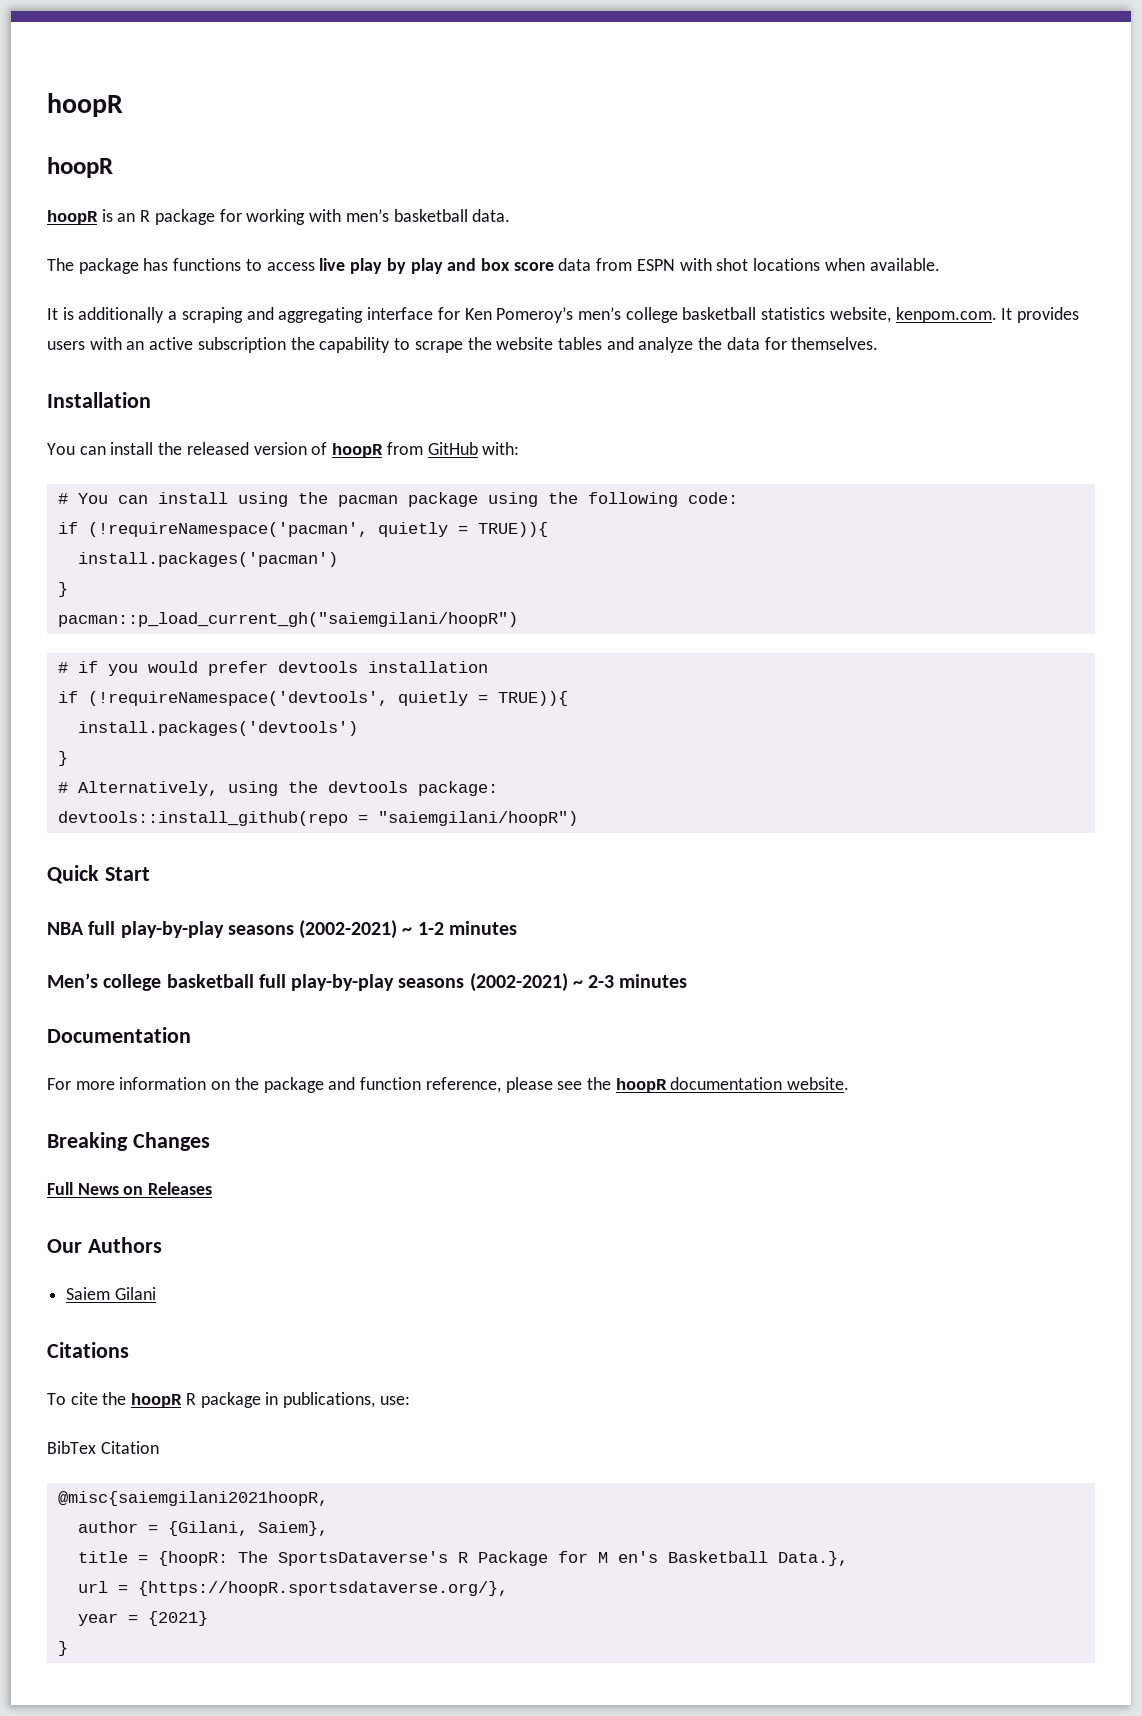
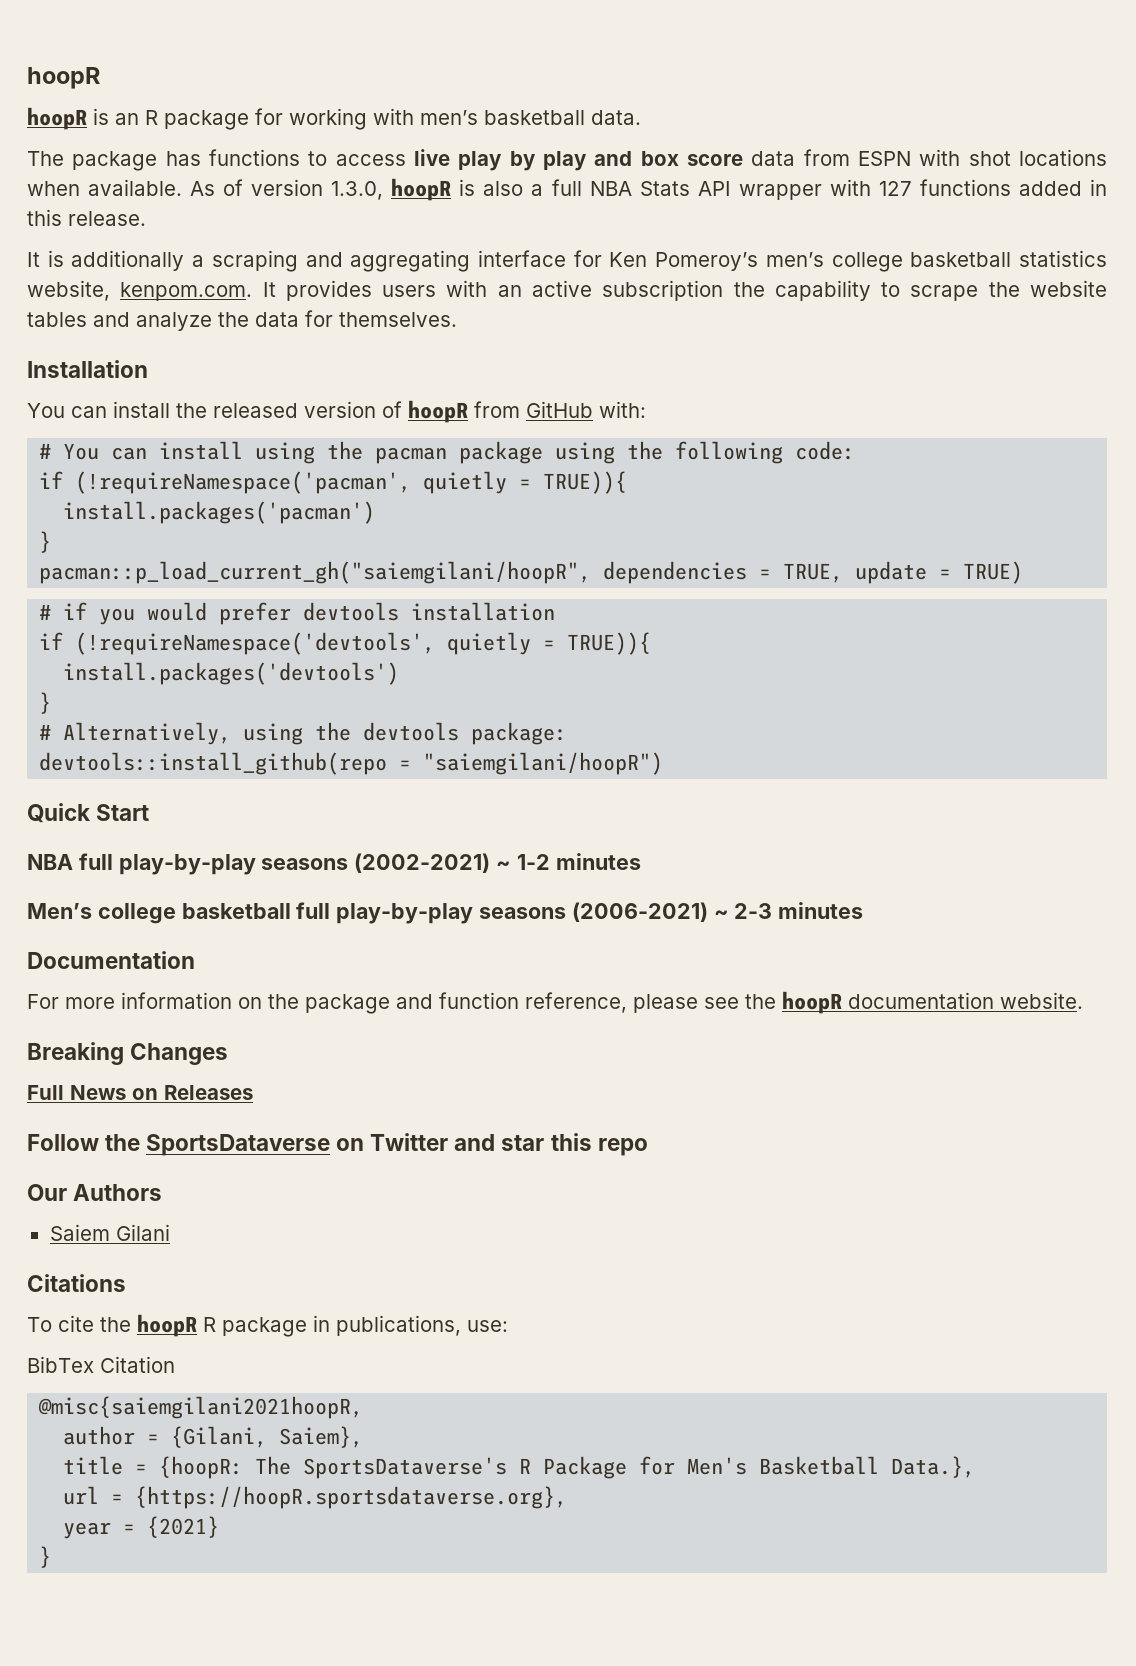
[47,93,123,117] [47,157,113,178] [47,210,98,225] hoopR // hoopR // hoopR -> [27,67,100,89] [27,107,87,130] hoopR // hoopR
(940, 264) none -> [190,178,1108,201] [27,209,146,226] As of version 1.3.0, hoopR is also a full NBA Stats API wrapper with 127 functions added in this release.
[57,612,518,627] pacman::p_load_current_gh("saiemgilani/hoopR") -> [39,561,1024,584] pacman::p_load_current_gh("saiemgilani/hoopR", dependencies = TRUE, update = TRUE)
[469,973,568,992] (2002-2021) -> [571,902,708,922] (2006-2021)
(213, 1188) none -> [27,1133,648,1156] // Follow the SportsDataverse on Twitter and star this repo
[597,1551,658,1563] M en's -> [687,1457,748,1475] Men's
[137,1581,508,1596] {https://hoopR.sportsdataverse.org/}, -> [135,1486,568,1509] {https://hoopR.sportsdataverse.org},

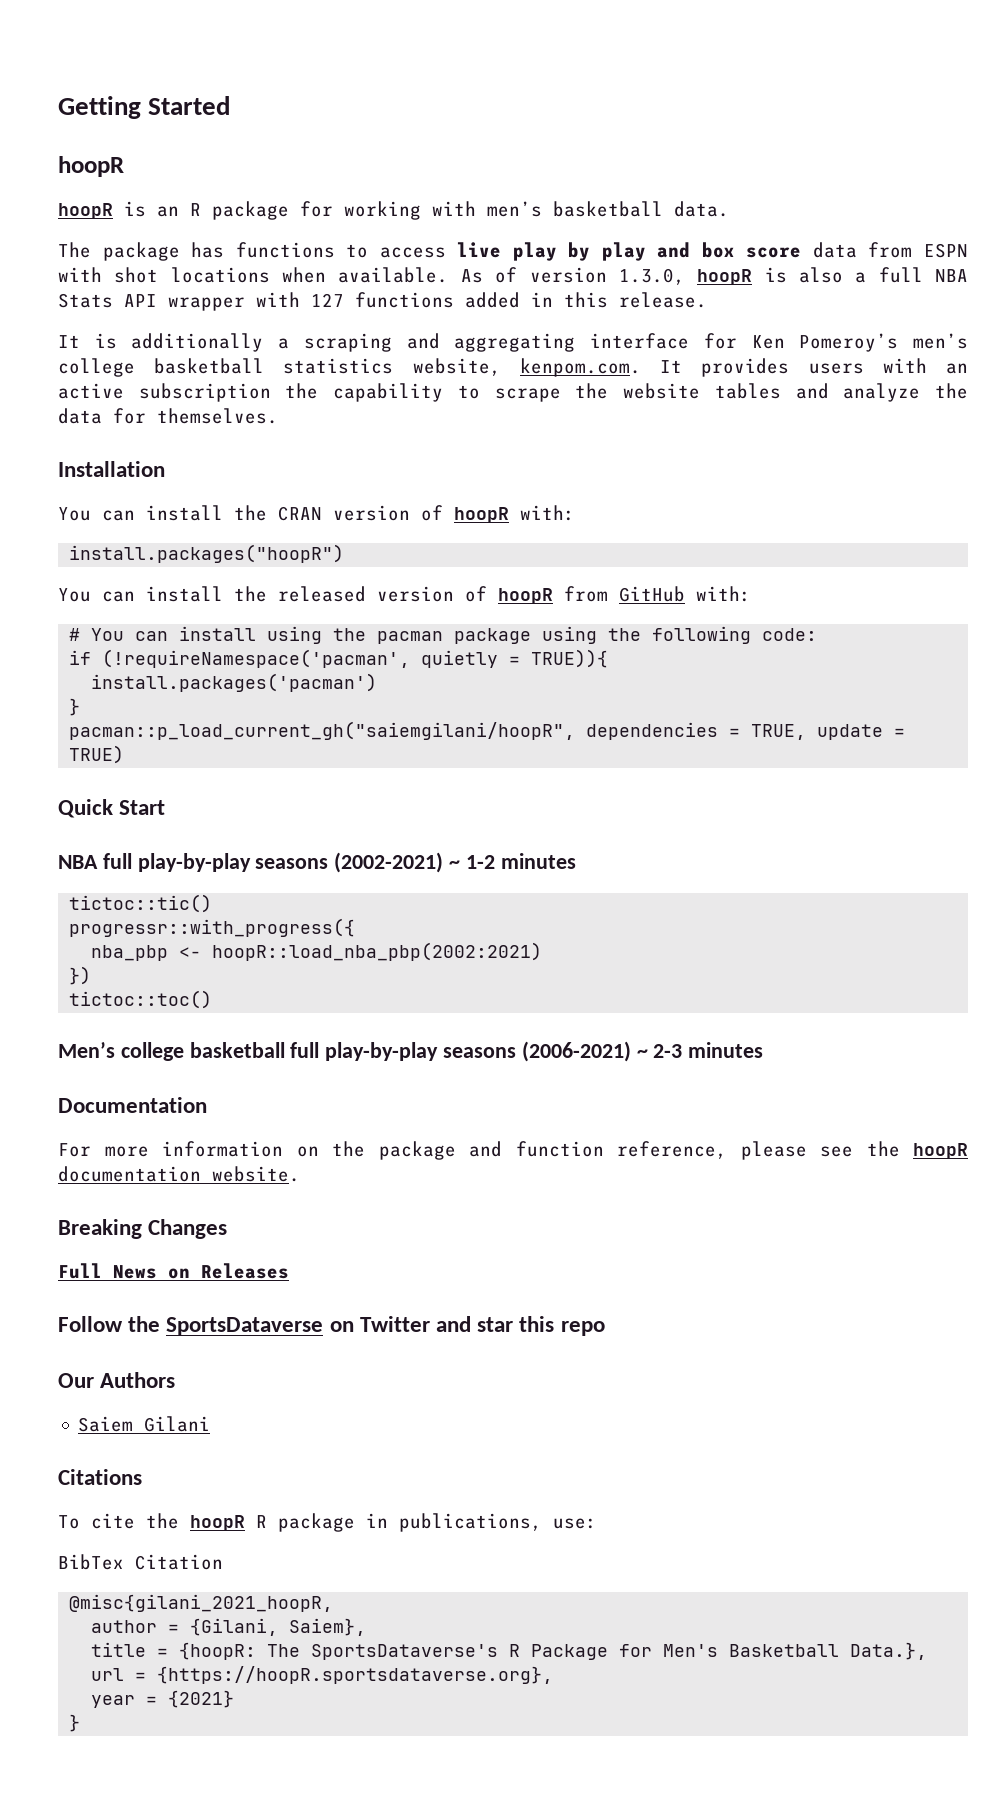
(27, 78) none -> [58,96,231,119] Getting Started //
(148, 369) none -> [58,505,575,523] [69,544,345,563] // You can install the CRAN version of hoopR with: // install.packages("hoopR")
[39,602,556,625] [39,632,652,655] [63,662,400,685] [39,692,52,714] [39,722,568,745] [39,752,664,775] // # if you would prefer devtools installation // if (!requireNamespace('devtools', quietly = TRUE)){ // install.packages('devtools') // } // # Alternatively, using the devtools package: // devtools::install_github(repo = "saiemgilani/hoopR") -> (125, 754) none
(641, 861) none -> [69,894,213,913] [69,918,356,937] [91,942,543,961] [69,966,92,985] [69,990,213,1009] // tictoc::tic() // progressr::with_progress({ // nba_pbp <- hoopR::load_nba_pbp(2002:2021) // }) // tictoc::toc()
[38,1396,364,1419] @misc{saiemgilani2021hoopR, -> [69,1594,334,1612] @misc{gilani_2021_hoopR,

